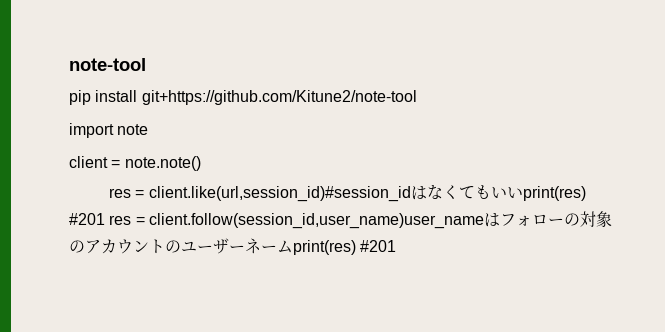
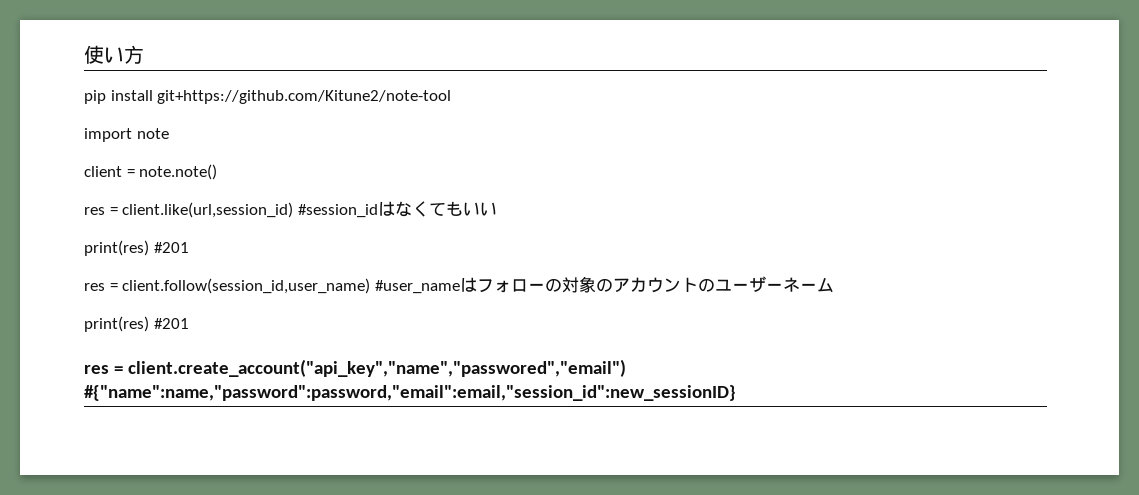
[69,58,146,71] note-tool -> [84,45,144,64] 使い方
[148,186,411,202] client.like(url,session_id)#session_id -> [122,202,378,218] client.like(url,session_id) #session_id
[522,186,586,201] [69,213,484,229] print(res) #201 res = client.follow(session_id,user_name)user_name -> [84,240,189,256] [84,278,460,294] // print(res) #201 // res = client.follow(session_id,user_name) #user_name
[293,240,397,255] print(res) #201 -> [84,316,189,332] [84,359,626,377] [84,385,736,401] // print(res) #201 // res = client.create_account("api_key","name","passwored","email") #{"name":name,"password":password,"email":email,"session_id":new_sessionID}

